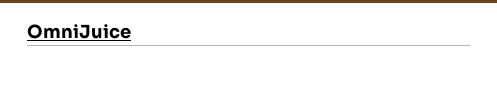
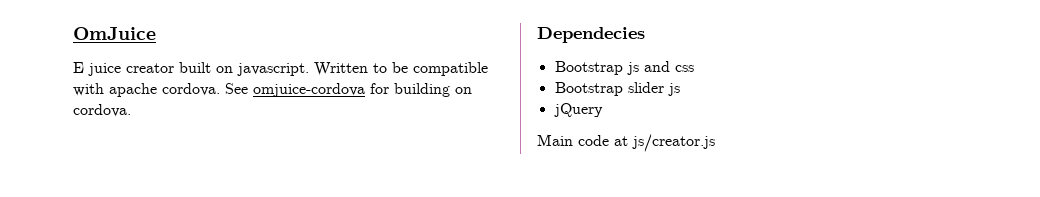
[27,24,131,39] OmniJuice -> [73,27,156,40] [73,62,488,76] [73,83,472,97] [73,104,131,117] [537,27,645,43] [554,61,694,75] [554,82,680,96] [553,103,603,117] [537,134,715,152] OmJuice // E juice creator built on javascript. Written to be compatible with apache cordova. See omjuice-cordova for building on cordova. // Dependecies // Bootstrap js and css // Bootstrap slider js // jQuery // Main code at js/creator.js

